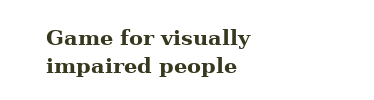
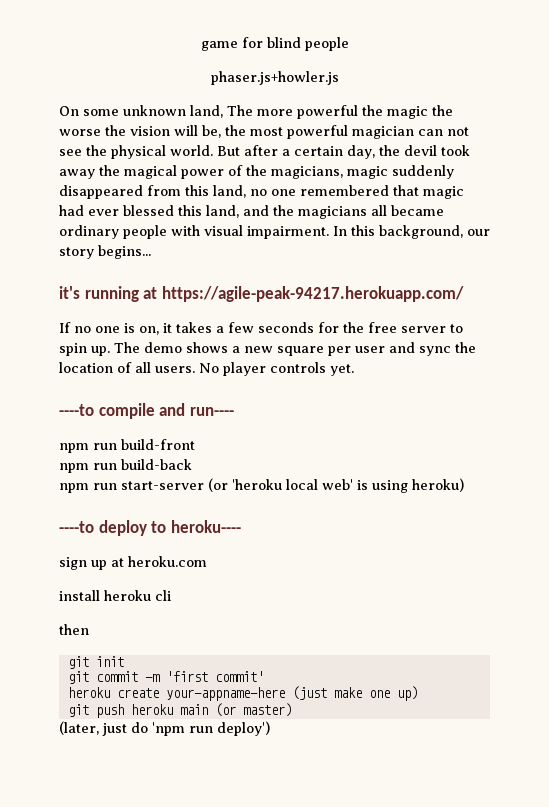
[46,29,251,49] [46,57,237,77] Game for visually impaired people -> [200,37,349,51] [210,71,339,85] [59,105,453,119] [59,125,469,139] [59,145,470,159] [59,165,454,179] [59,185,464,199] [59,205,444,219] [59,225,490,239] [59,245,151,259] [59,286,464,302] [59,322,463,335] [59,342,476,356] [59,362,354,376] [59,403,234,419] [59,439,195,453] [59,459,192,473] [59,478,464,493] [59,520,241,536] [59,556,207,570] [59,590,171,601] [59,624,89,635] [67,656,124,669] [67,671,264,684] [67,686,418,701] [67,703,292,718] [59,721,270,736] game for blind people // phaser.js+howler.js // On some unknown land, The more powerful the magic the worse the vision will be, the most powerful magician can not see the physical world. But after a certain day, the devil took away the magical power of the magicians, magic suddenly disappeared from this land, no one remembered that magic had ever blessed this land, and the magicians all became ordinary people with visual impairment. In this background, our story begins... // it's running at https://agile-peak-94217.herokuapp.com/ // If no one is on, it takes a few seconds for the free server to spin up. The demo shows a new square per user and sync the location of all users. No player controls yet. // ----to compile and run---- // npm run build-front // npm run build-back // npm run start-server (or 'heroku local web' is using heroku) // ----to deploy to heroku---- // sign up at heroku.com // install heroku cli // then // git init // git commit -m 'first commit' // heroku create your-appname-here (just make one up) // git push heroku main (or master) // (later, just do 'npm run deploy')

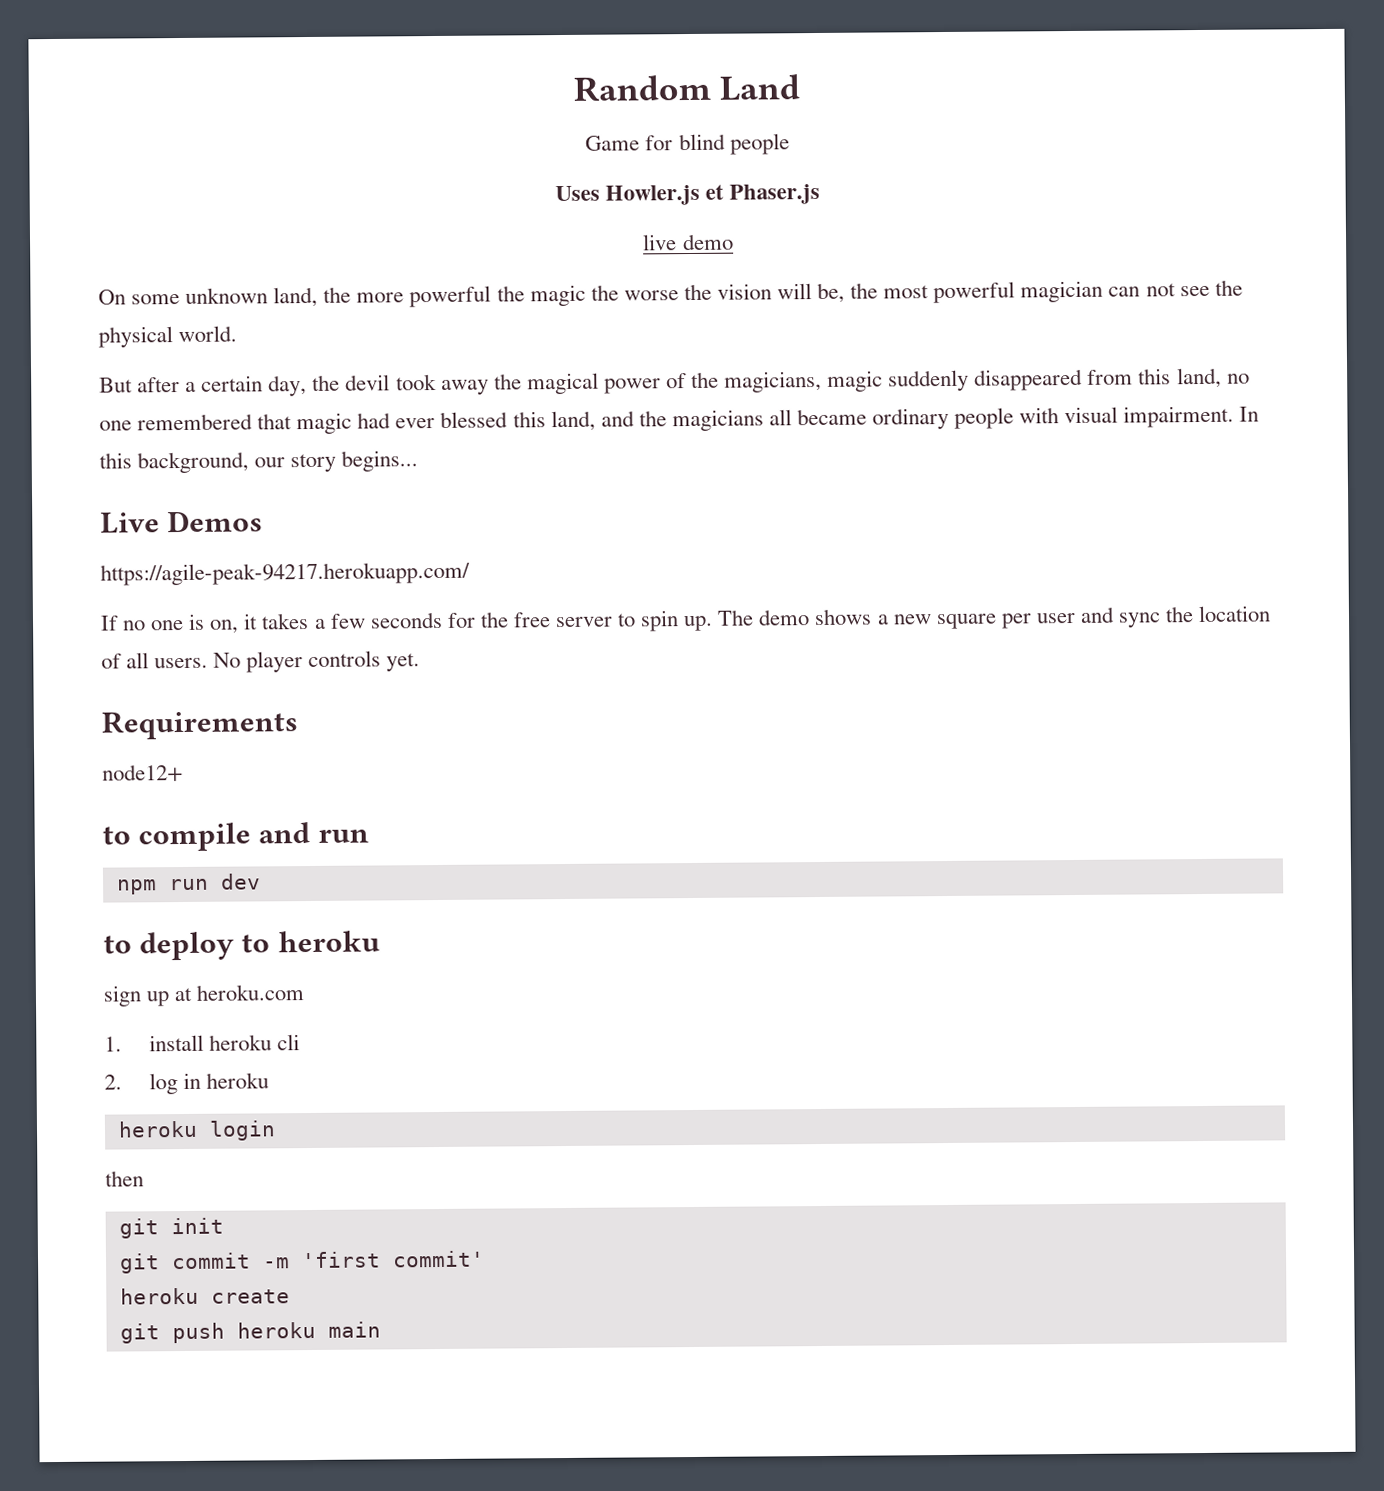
[200,41,238,51] game -> [572,74,801,102] [585,135,641,151] Random Land // Game
[210,71,339,85] phaser.js+howler.js -> [554,183,821,206] [642,233,734,251] Uses Howler.js et Phaser.js // live demo
[227,105,253,116] The -> [323,286,352,303] the
(213, 150) none -> (238, 334) //
[59,286,158,302] it's running at -> [100,510,264,534] Live Demos //
[59,404,94,416] ----to -> [101,710,298,740] [102,764,183,782] [102,826,131,845] Requirements // node12+ // to
[189,407,234,416] [59,439,195,453] [59,459,192,473] [59,478,464,493] [59,521,94,533] run---- // npm run build-front // npm run build-back // npm run start-server (or 'heroku local web' is using heroku) // ----to -> [317,829,369,843] [116,873,261,895] [103,935,132,954] run // npm run dev // to
[170,520,241,533] heroku---- -> [277,930,380,953] heroku
(207, 561) none -> [104,1036,122,1052] 1.
(171, 595) none -> [104,1072,269,1095] [117,1120,276,1141] // 2. log in heroku // heroku login
[165,686,418,701] your-appname-here (just make one up) -> (290, 1296) none
[214,703,292,717] [59,721,270,736] (or master) // (later, just do 'npm run deploy') -> (381, 1329) none

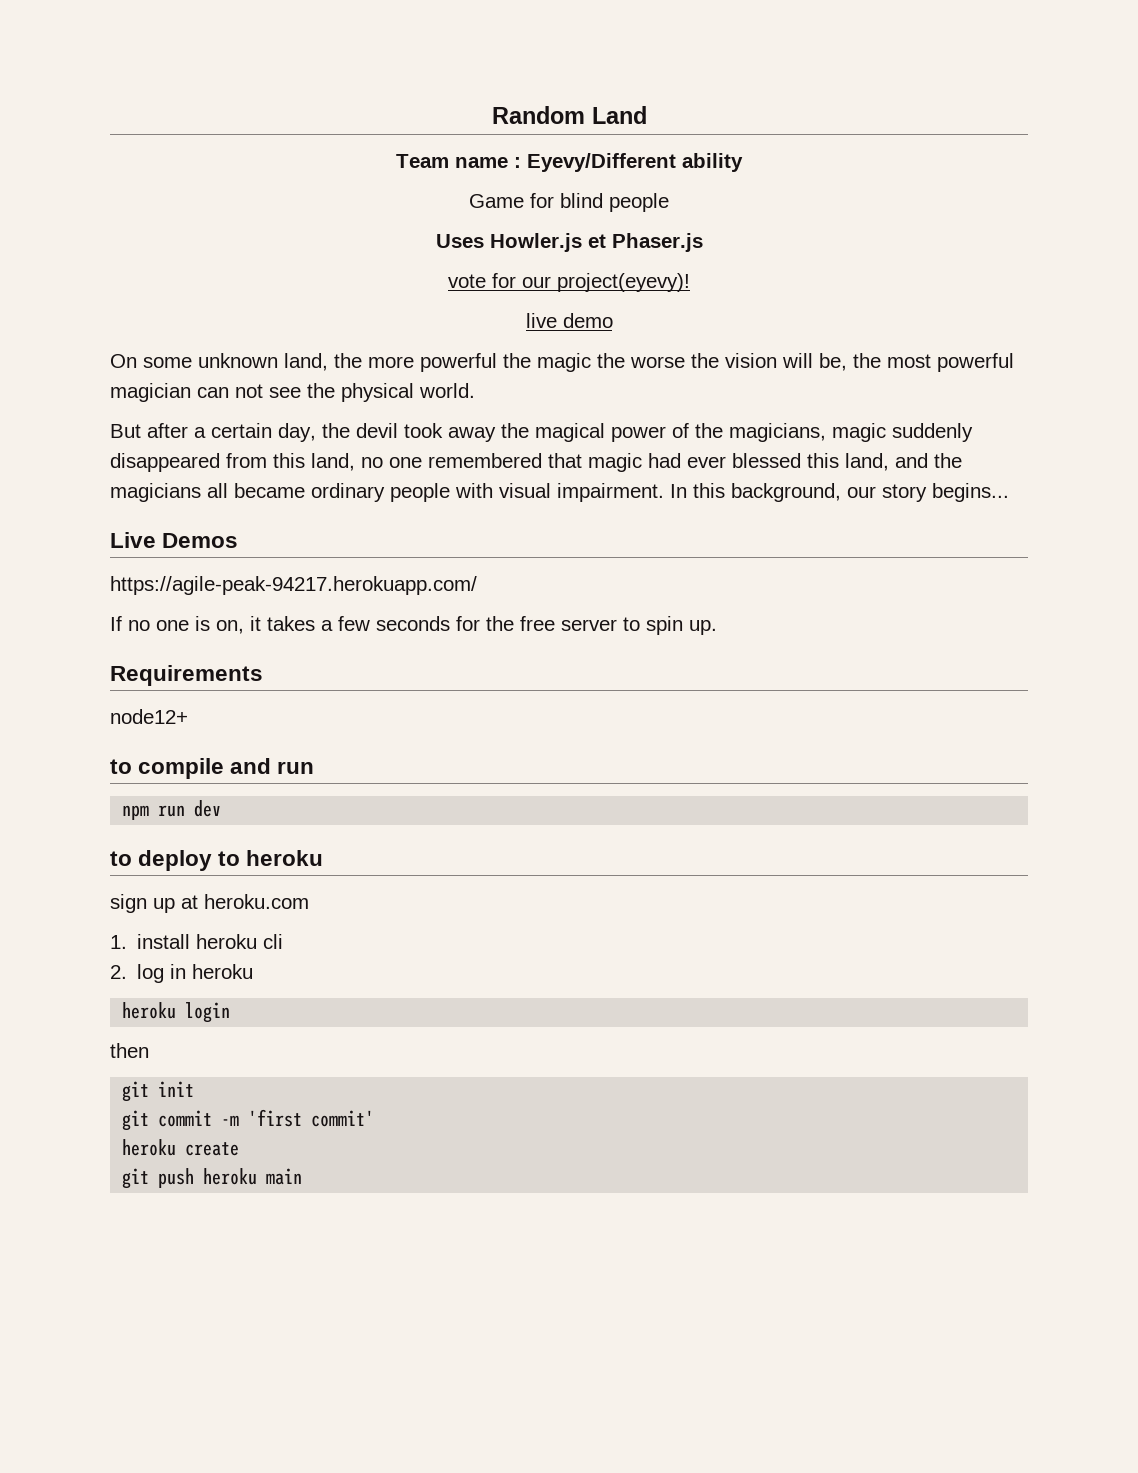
(801, 87) none -> [396,153,743,172] // Team name : Eyevy/Different ability
(821, 194) none -> [448,273,690,292] // vote for our project(eyevy)!
[717,605,1272,630] [101,650,421,673] The demo shows a new square per user and sync the location of all users. No player controls yet. -> (717, 627) none

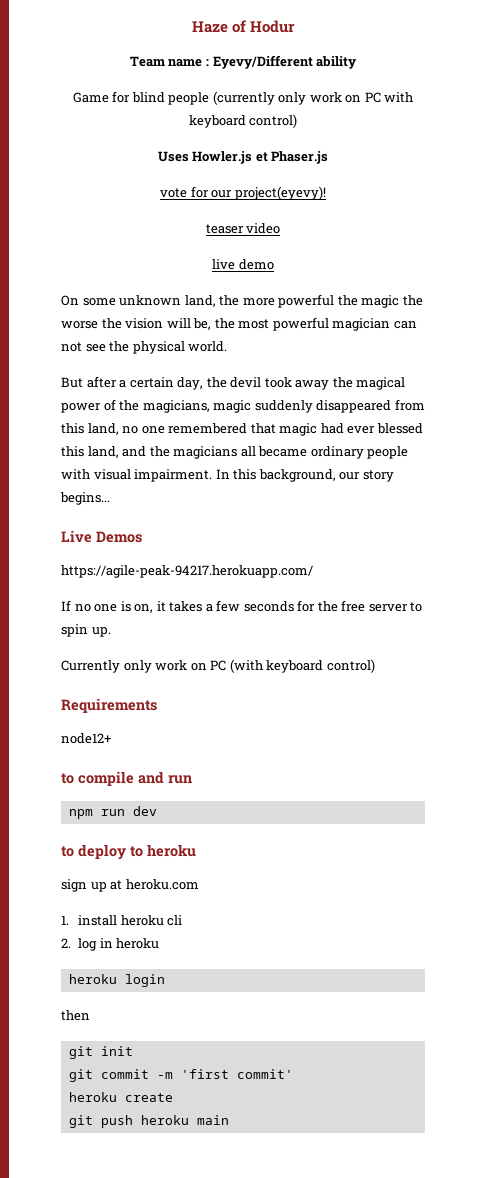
[491,106,647,124] Random Land -> [191,20,296,33] Haze of Hodur
(669, 202) none -> [212,91,414,105] [188,114,298,128] (currently only work on PC with keyboard control)
(690, 282) none -> [205,223,281,234] // teaser video
(717, 627) none -> [61,659,375,673] // Currently only work on PC (with keyboard control)

